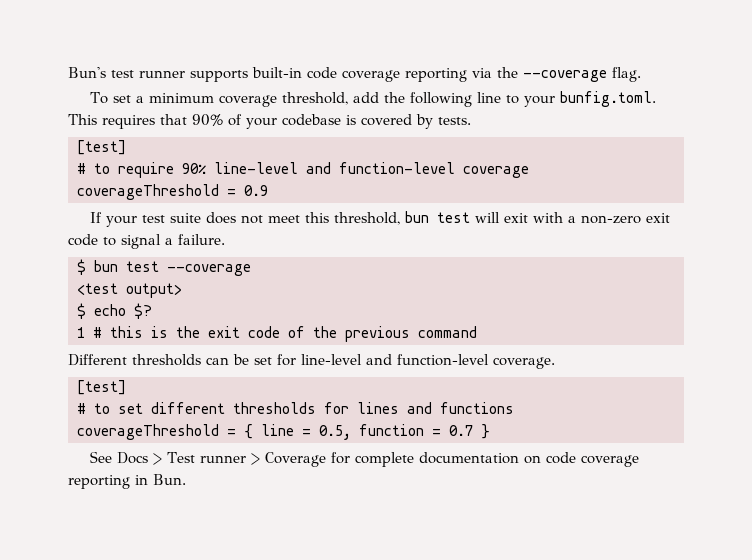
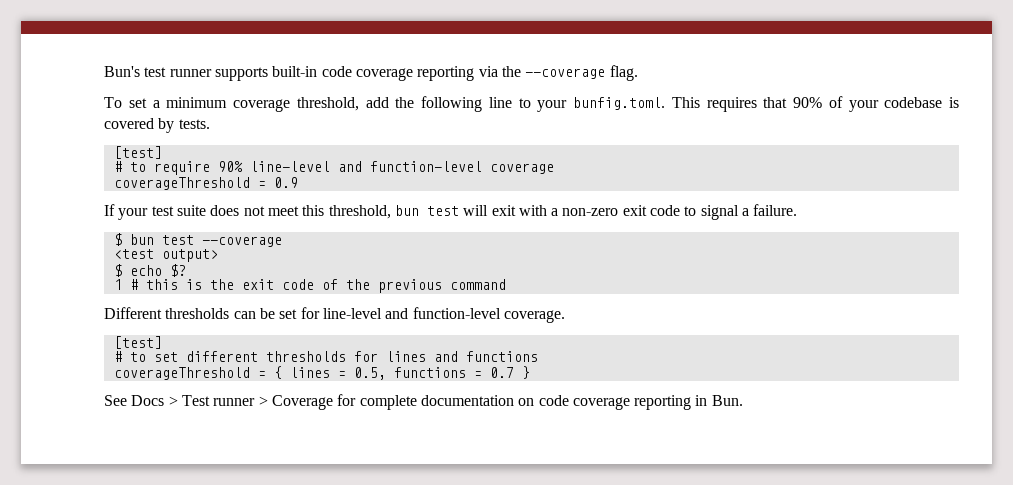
[261,424,294,436] line -> [289,367,330,378] lines
[359,424,424,436] function -> [393,367,466,378] functions

